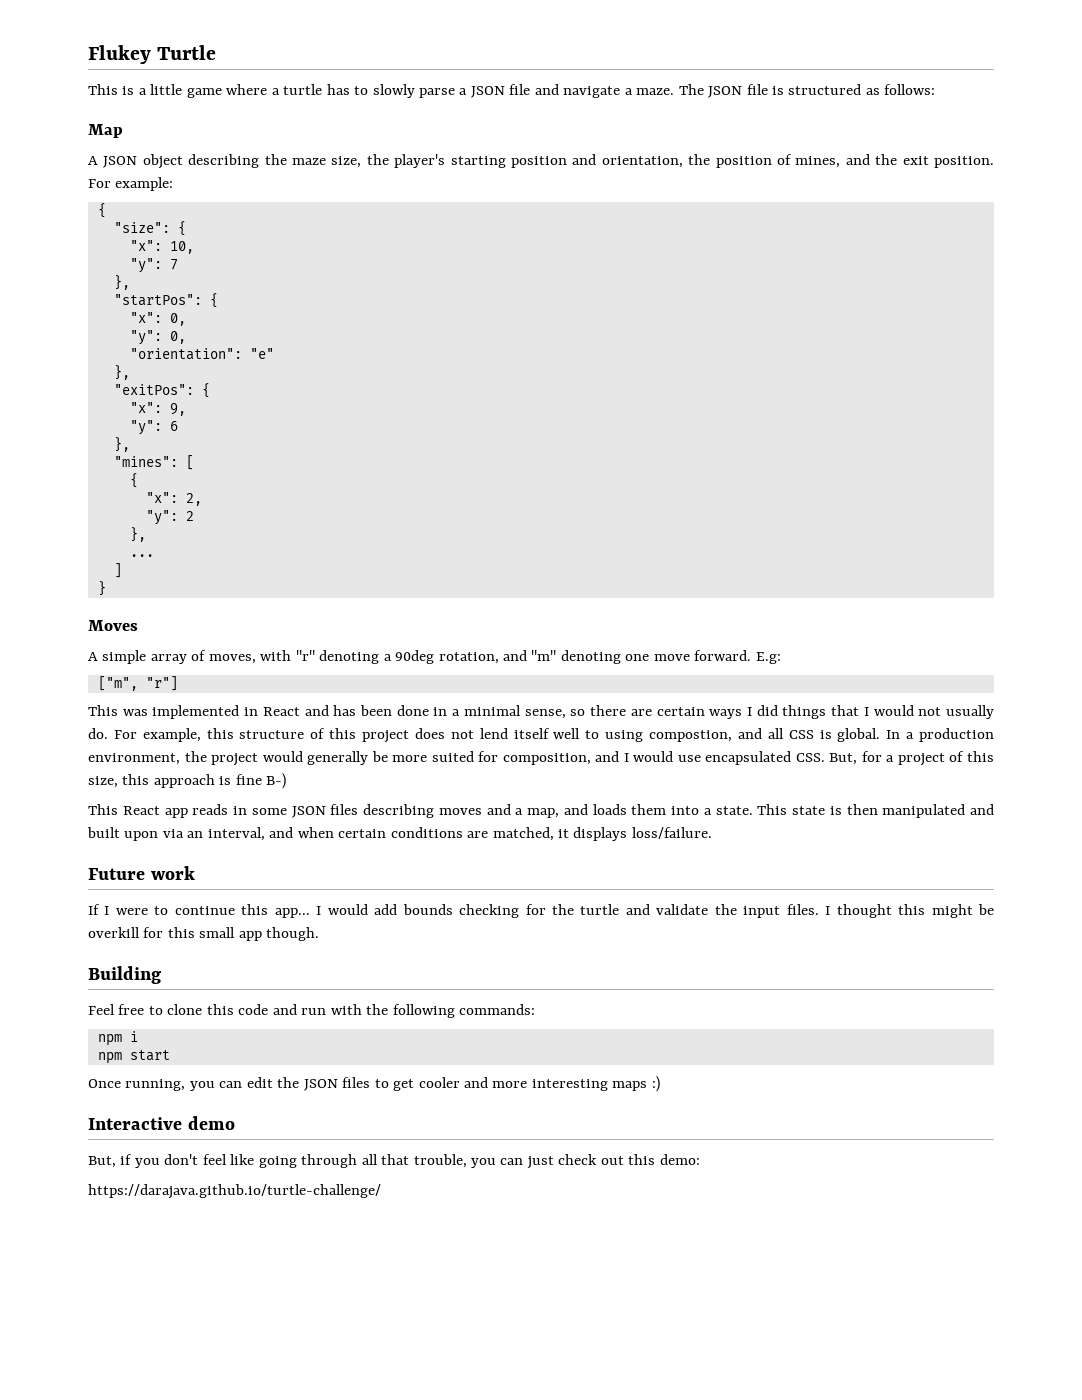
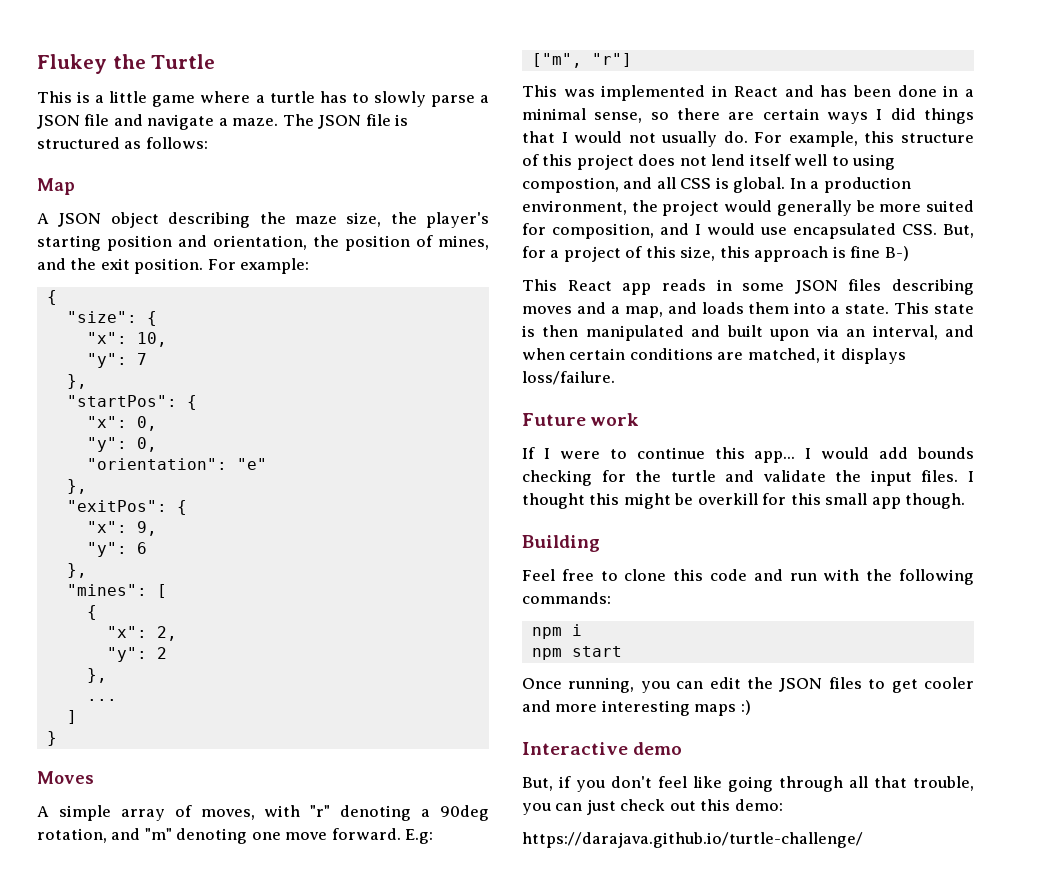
(151, 54) none -> [112,54,146,69] the

